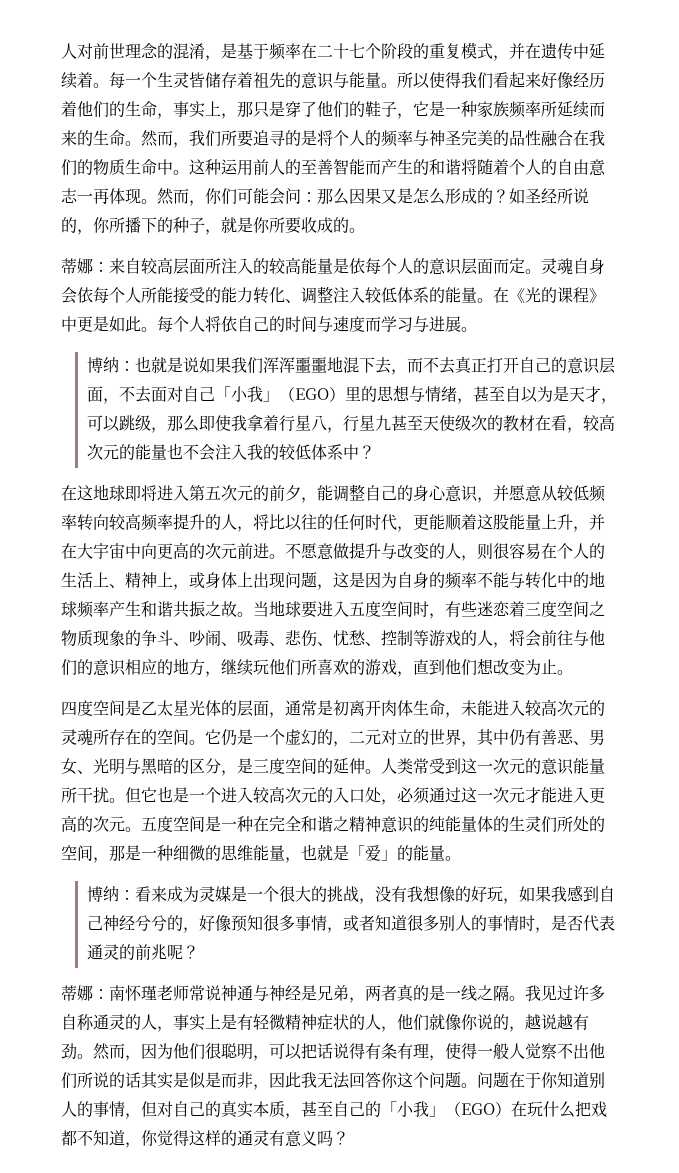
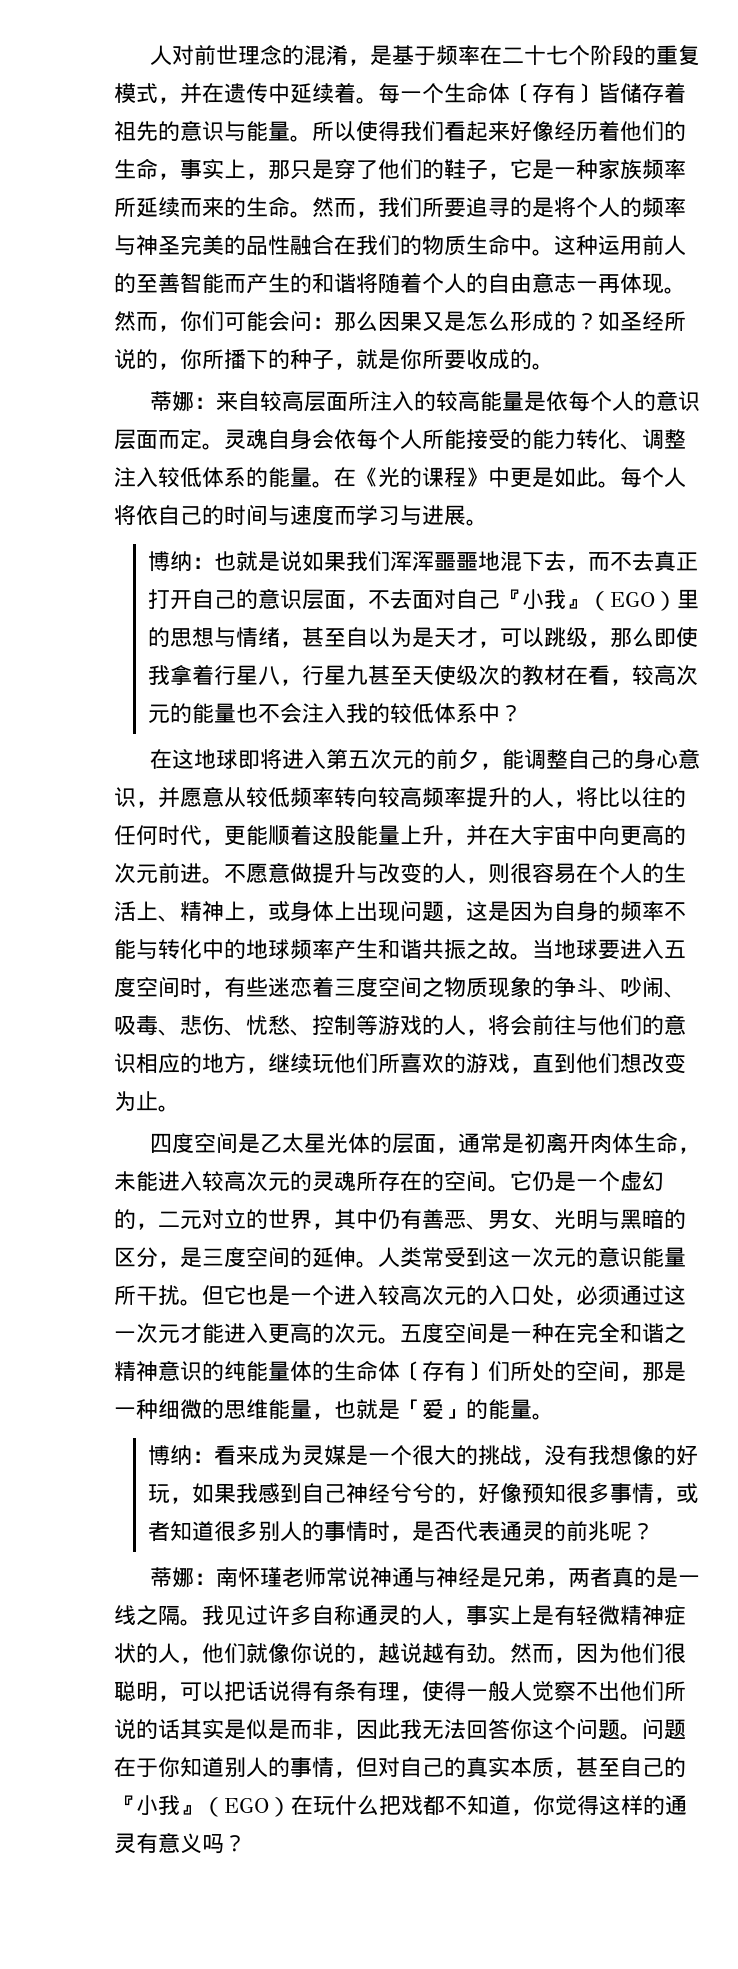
[173,72,189,88] 灵 -> [466,82,598,104] 命体〔存有〕
[214,386,279,402] 「小我」 -> [499,589,588,609] 『小我』
[525,816,541,832] 灵 -> [356,1360,488,1382] 命体〔存有〕
[381,1101,445,1117] 「小我」 -> [114,1795,202,1815] 『小我』

